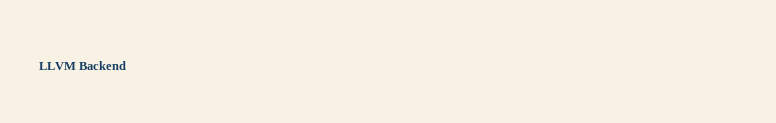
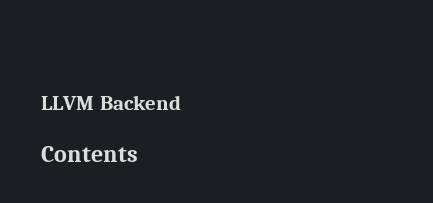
(127, 65) none -> [41,146,138,162] // Contents

